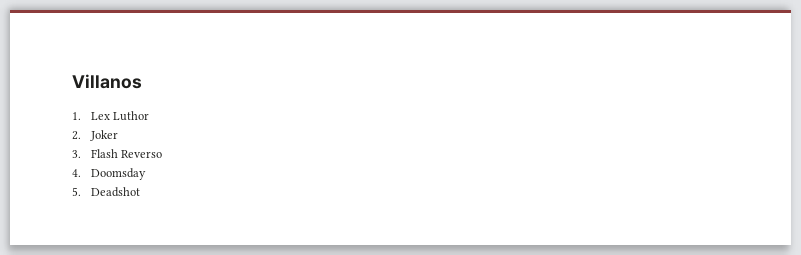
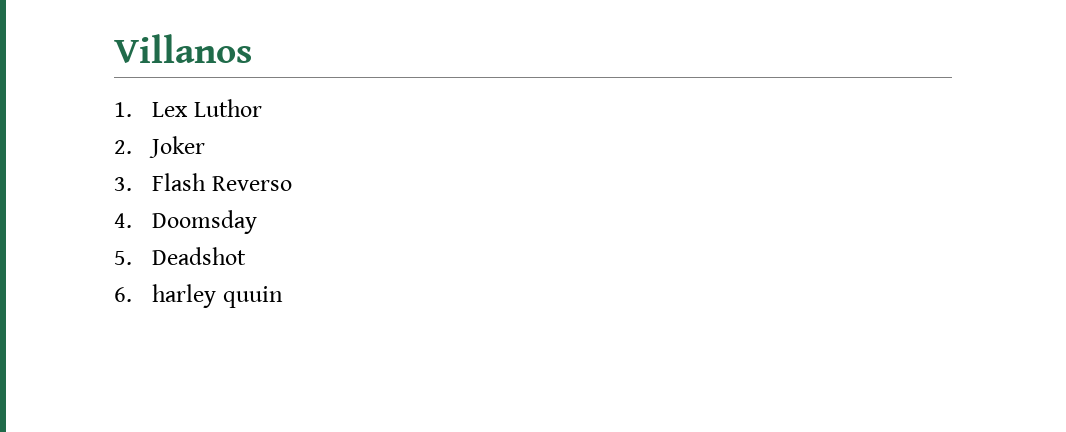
(141, 192) none -> [114,284,283,308] // 6. harley quuin

